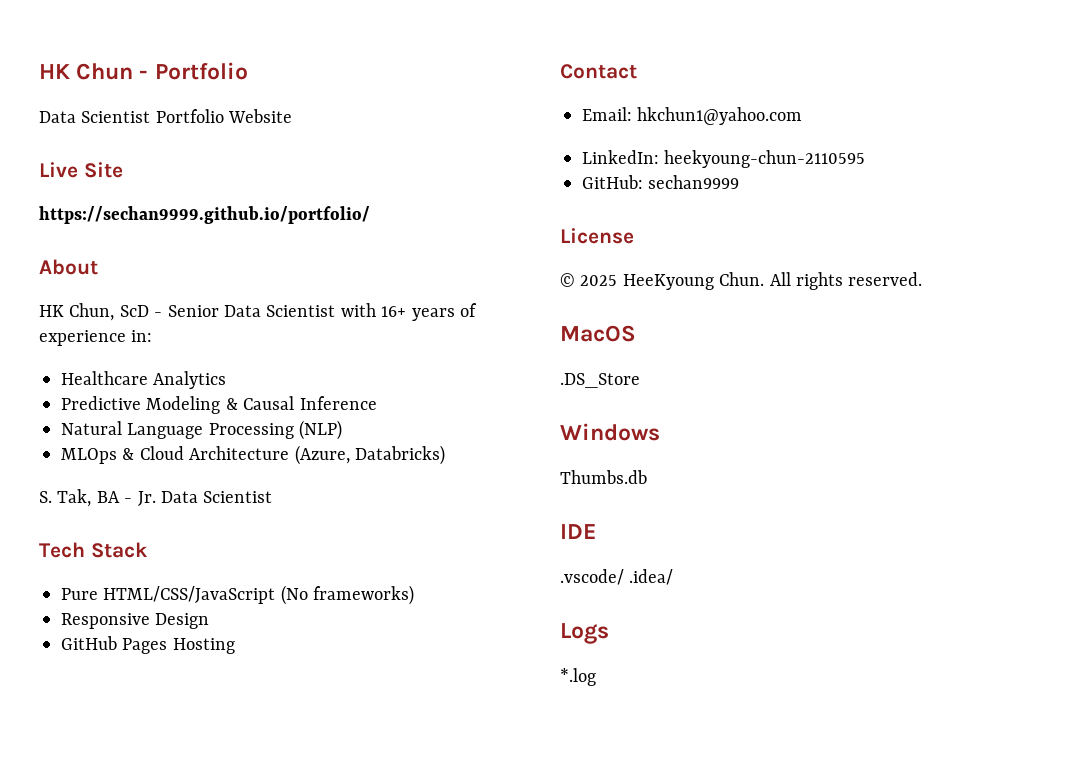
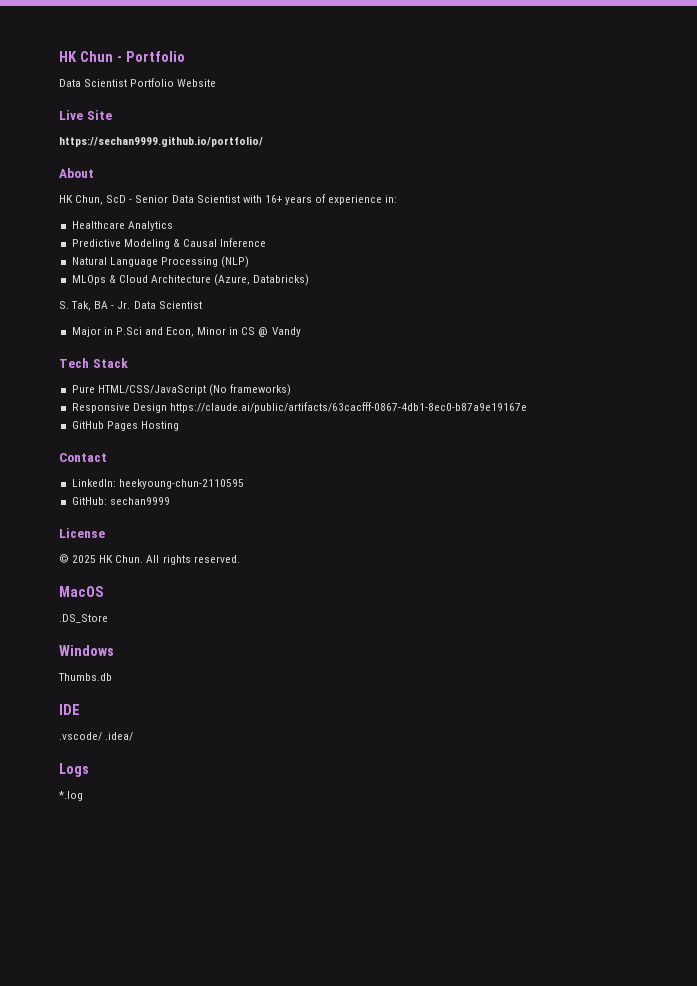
(273, 497) none -> [71,327,301,337] // Major in P.Sci and Econ, Minor in CS @ Vandy
(210, 621) none -> [169,402,527,413] https://claude.ai/public/artifacts/63cacfff-0867-4db1-8ec0-b87a9e19167e
[582,107,803,125] // Email: hkchun1@yahoo.com -> (107, 457) none
[622,274,714,290] HeeKyoung -> [99,555,114,563] HK

